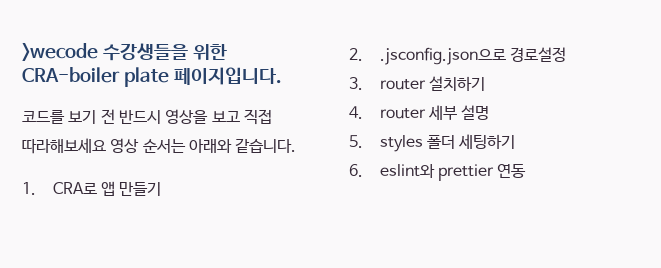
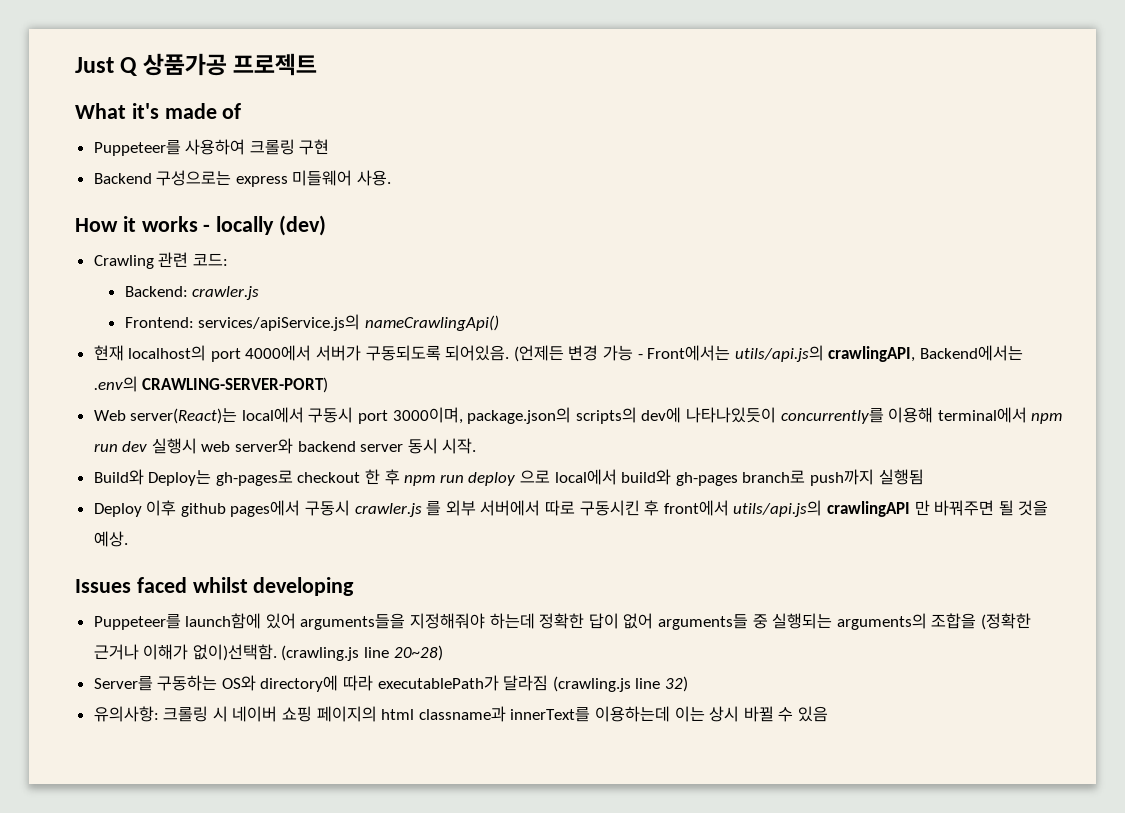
[22,42,227,61] [22,67,282,87] [22,109,272,125] [22,138,297,154] [22,181,162,196] [349,47,567,65] [349,76,486,91] [349,105,490,120] [349,134,516,152] [349,164,527,181] >wecode 수강생들을 위한 CRA-boiler plate 페이지입니다. // 코드를 보기 전 반드시 영상을 보고 직접 따라해보세요 영상 순서는 아래와 같습니다. // 1. CRA로 앱 만들기 // 2. .jsconfig.json으로 경로설정 // 3. router 설치하기 // 4. router 세부 설명 // 5. styles 폴더 세팅하기 // 6. eslint와 prettier 연동 -> [75,53,318,76] [75,103,242,119] [93,139,330,156] [93,170,392,187] [75,215,327,236] [93,252,228,269] [124,286,260,300] [124,314,499,331] [93,345,1023,362] [93,376,329,393] [93,407,1063,424] [93,438,477,454] [93,469,924,486] [93,500,1049,517] [93,531,128,547] [75,577,355,596] [93,613,1031,630] [93,644,443,661] [93,675,689,692] [93,706,828,722] Just Q 상품가공 프로젝트 // What it's made of // Puppeteer를 사용하여 크롤링 구현 // Backend 구성으로는 express 미들웨어 사용. // How it works - locally (dev) // Crawling 관련 코드: // Backend: crawler.js // Frontend: services/apiService.js의 nameCrawlingApi() // 현재 localhost의 port 4000에서 서버가 구동되도록 되어있음. (언제든 변경 가능 - Front에서는 utils/api.js의 crawlingAPI, Backend에서는 .env의 CRAWLING-SERVER-PORT) // Web server(React)는 local에서 구동시 port 3000이며, package.json의 scripts의 dev에 나타나있듯이 concurrently를 이용해 terminal에서 npm run dev 실행시 web server와 backend server 동시 시작. // Build와 Deploy는 gh-pages로 checkout 한 후 npm run deploy 으로 local에서 build와 gh-pages branch로 push까지 실행됨 // Deploy 이후 github pages에서 구동시 crawler.js 를 외부 서버에서 따로 구동시킨 후 front에서 utils/api.js의 crawlingAPI 만 바꿔주면 될 것을 예상. // Issues faced whilst developing // Puppeteer를 launch함에 있어 arguments들을 지정해줘야 하는데 정확한 답이 없어 arguments들 중 실행되는 arguments의 조합을 (정확한 근거나 이해가 없이)선택함. (crawling.js line 20~28) // Server를 구동하는 OS와 directory에 따라 executablePath가 달라짐 (crawling.js line 32) // 유의사항: 크롤링 시 네이버 쇼핑 페이지의 html classname과 innerText를 이용하는데 이는 상시 바뀔 수 있음

